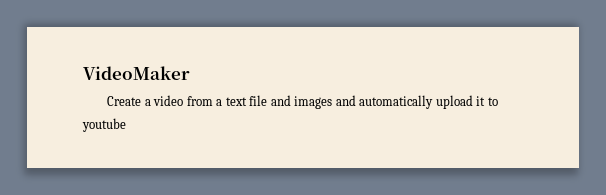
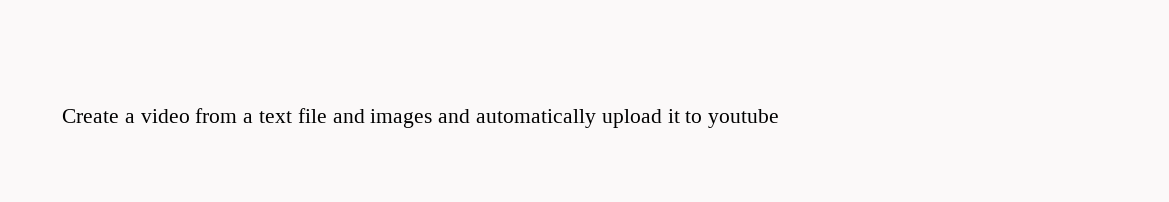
[83,66,190,80] VideoMaker // -> (62, 116) none

